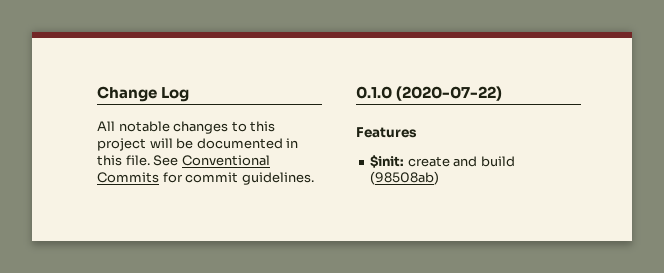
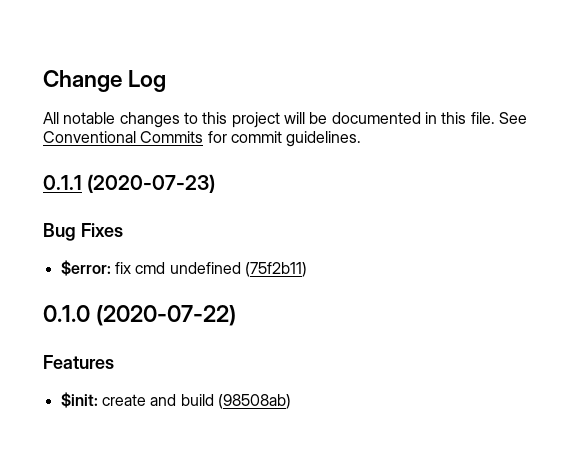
(314, 178) none -> [43,174,216,193] [43,223,123,241] [60,260,307,277] // 0.1.1 (2020-07-23) // Bug Fixes // $error: fix cmd undefined (75f2b11)

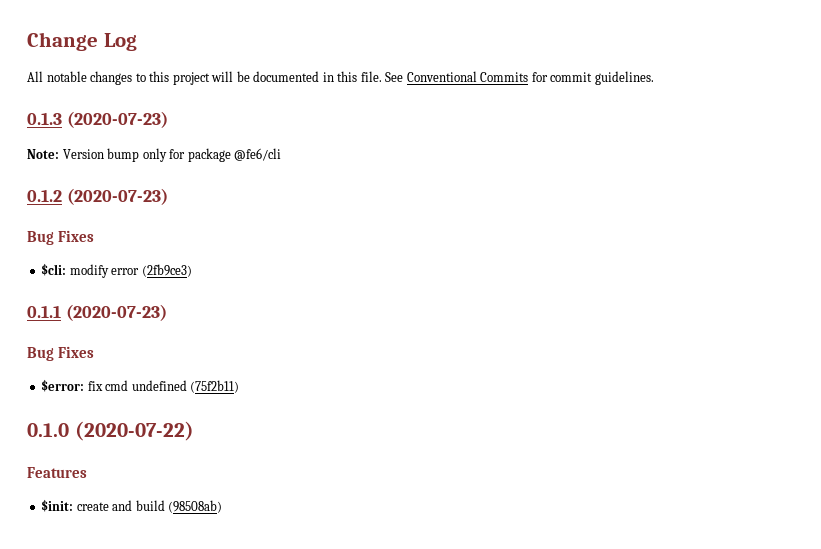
(362, 139) none -> [27,111,168,128] [27,148,282,162] [27,188,168,205] [27,230,95,245] [41,263,192,278] // 0.1.3 (2020-07-23) // Note: Version bump only for package @fe6/cli // 0.1.2 (2020-07-23) // Bug Fixes // $cli: modify error (2fb9ce3)

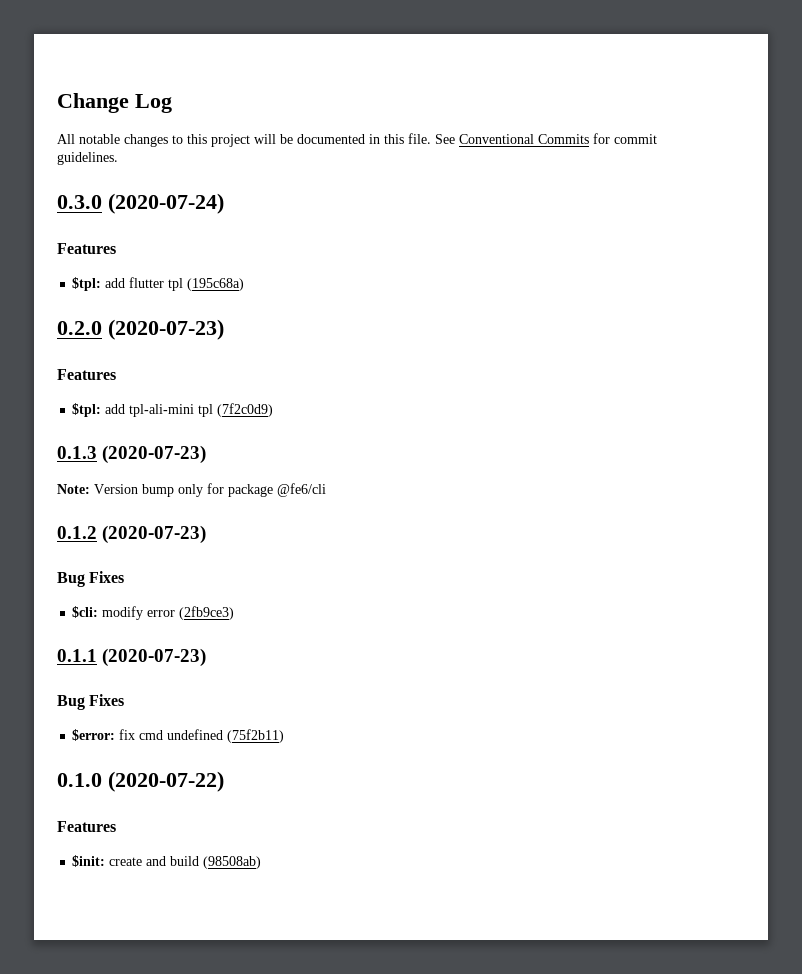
(654, 78) none -> [57,193,224,214] [57,243,116,254] [72,277,245,291] [57,319,224,340] [57,369,116,380] [72,403,274,417] // 0.3.0 (2020-07-24) // Features // $tpl: add flutter tpl (195c68a) // 0.2.0 (2020-07-23) // Features // $tpl: add tpl-ali-mini tpl (7f2c0d9)

